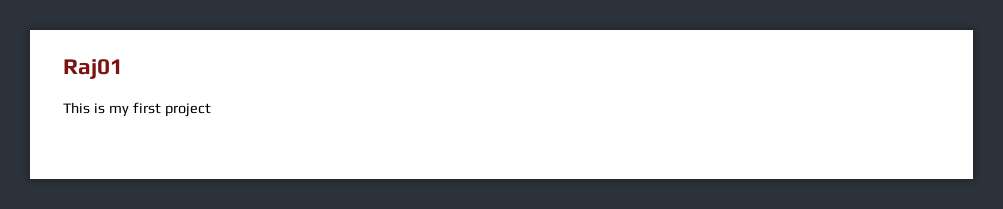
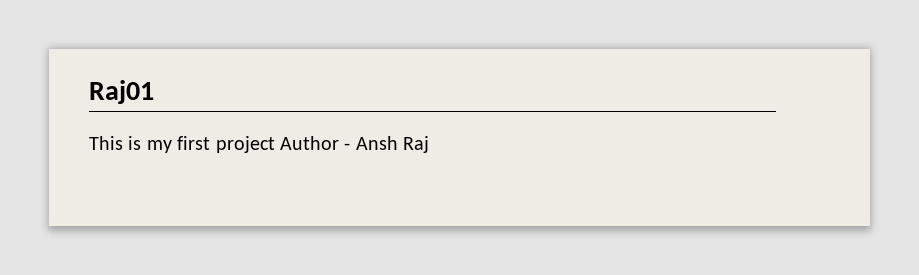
(211, 110) none -> [280,136,430,153] Author - Ansh Raj

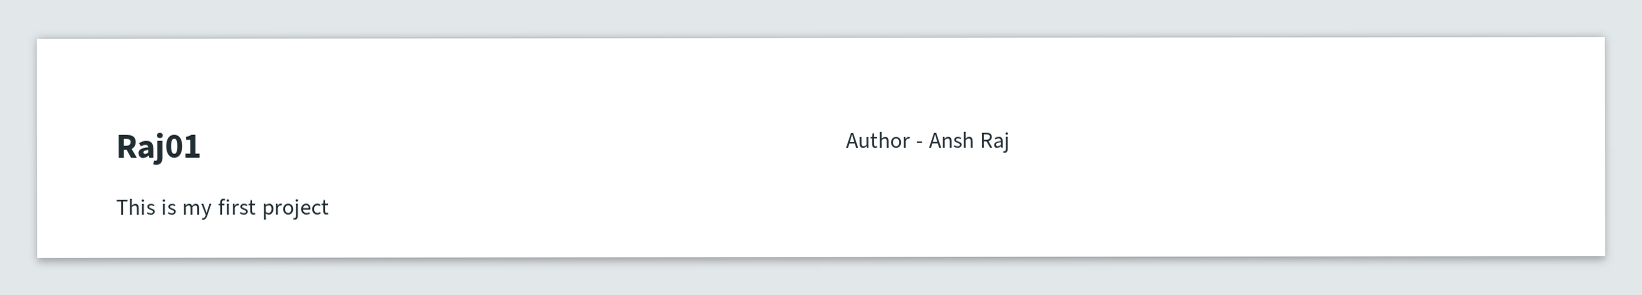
(275, 144) none -> (331, 209) //

